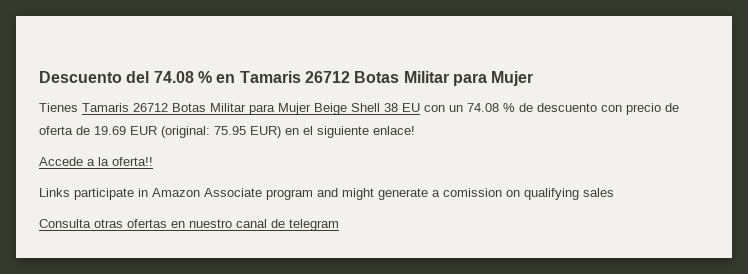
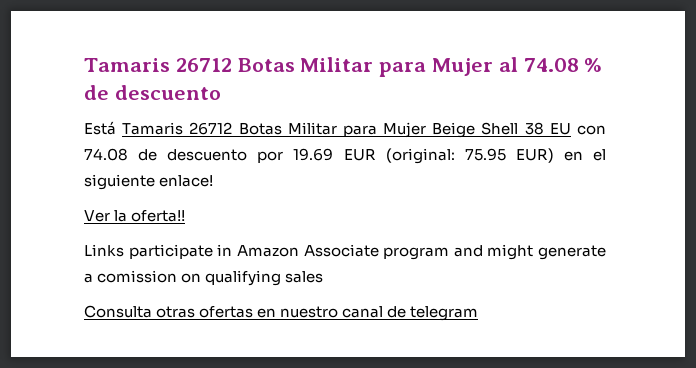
[39,71,534,86] [39,103,78,112] Descuento del 74.08 % en Tamaris 26712 Botas Militar para Mujer // Tienes -> [84,57,603,77] [84,85,221,100] [84,121,116,135] Tamaris 26712 Botas Militar para Mujer al 74.08 % de descuento // Está
[449,103,679,115] [39,126,90,135] un 74.08 % de descuento con precio de oferta de -> [84,148,284,163] 74.08 de descuento por
[39,157,95,166] Accede a -> [84,210,110,222] Ver

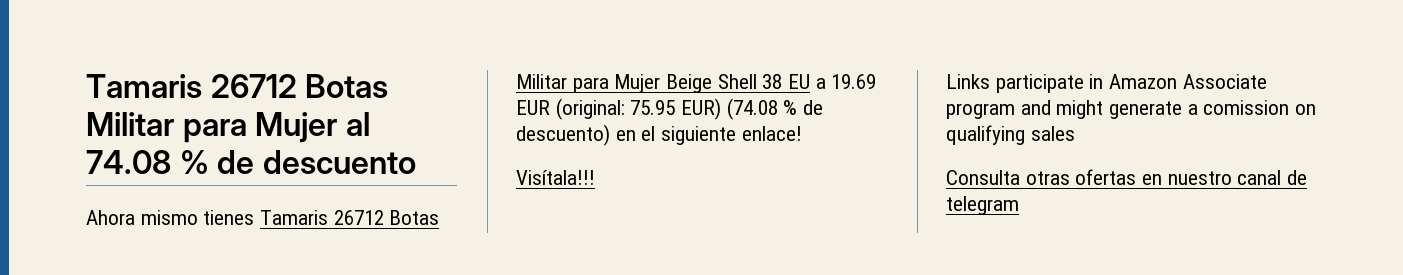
[84,121,116,135] Está -> [86,210,255,225] Ahora mismo tienes
[577,125,606,135] [84,148,284,163] con 74.08 de descuento por -> [815,78,826,89] a
(554, 155) none -> [726,98,824,120] [516,124,610,146] (74.08 % de descuento)
[84,210,186,222] Ver la oferta!! -> [516,170,595,185] Visítala!!!

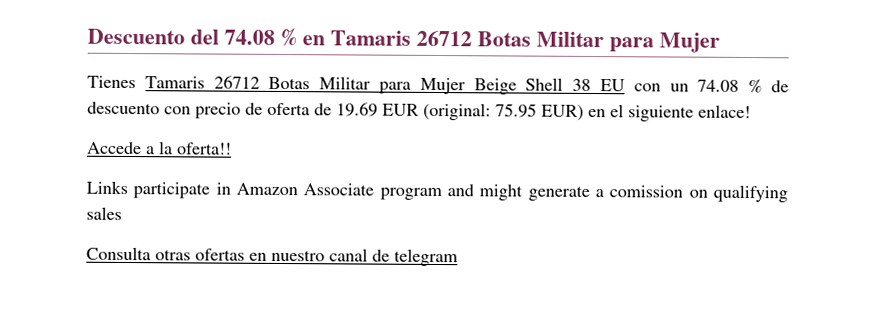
[86,74,389,98] [86,112,370,143] [86,150,416,174] [86,210,255,225] Tamaris 26712 Botas Militar para Mujer al 74.08 % de descuento // Ahora mismo tienes -> [87,27,720,53] [87,75,136,89] Descuento del 74.08 % en Tamaris 26712 Botas Militar para Mujer // Tienes
[815,78,826,89] a -> [633,79,789,94] [87,101,332,119] con un 74.08 % de descuento con precio de oferta de
[726,98,824,120] [516,124,610,146] (74.08 % de descuento) -> (584, 112) none
[516,170,595,185] Visítala!!! -> [87,141,232,155] Accede a la oferta!!

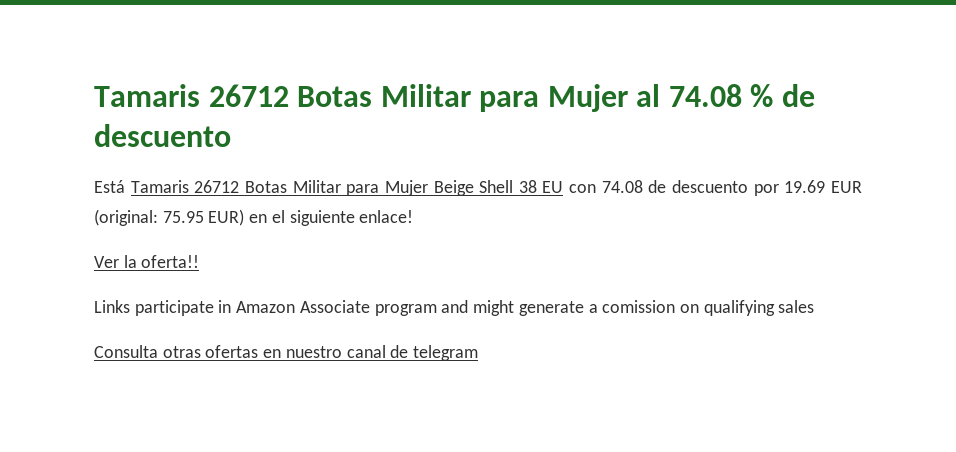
[87,27,720,53] [87,75,136,89] Descuento del 74.08 % en Tamaris 26712 Botas Militar para Mujer // Tienes -> [94,84,815,112] [94,124,231,147] [94,180,125,193] Tamaris 26712 Botas Militar para Mujer al 74.08 % de descuento // Está
[669,79,789,94] [87,101,332,119] un 74.08 % de descuento con precio de oferta de -> [601,180,779,196] 74.08 de descuento por
[87,141,155,155] Accede a -> [94,256,119,268] Ver

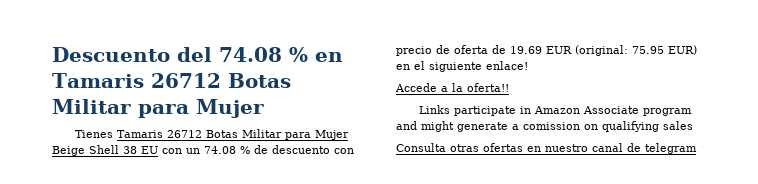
[94,84,815,112] [94,124,231,147] [94,180,125,193] Tamaris 26712 Botas Militar para Mujer al 74.08 % de descuento // Está -> [52,47,343,62] [52,73,291,88] [52,99,264,118] [74,130,113,138] Descuento del 74.08 % en Tamaris 26712 Botas Militar para Mujer // Tienes
[601,180,779,196] 74.08 de descuento por -> [186,145,354,154] [396,45,506,56] un 74.08 % de descuento con precio de oferta de
[94,256,119,268] Ver -> [395,83,448,92] Accede a

